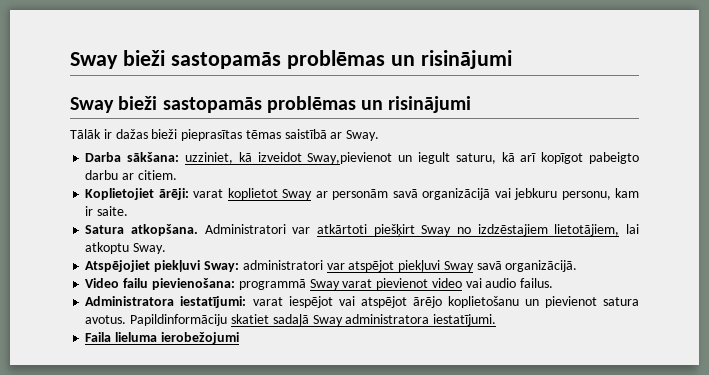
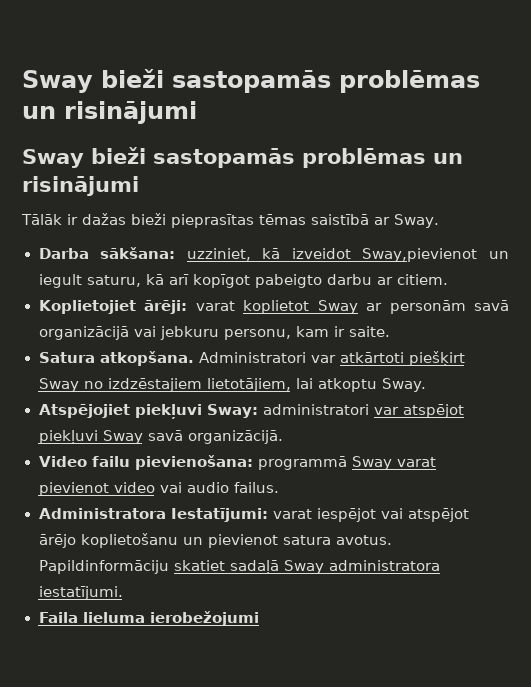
[180,296,247,308] iestatījumi: -> [170,508,268,522] Iestatījumi:

